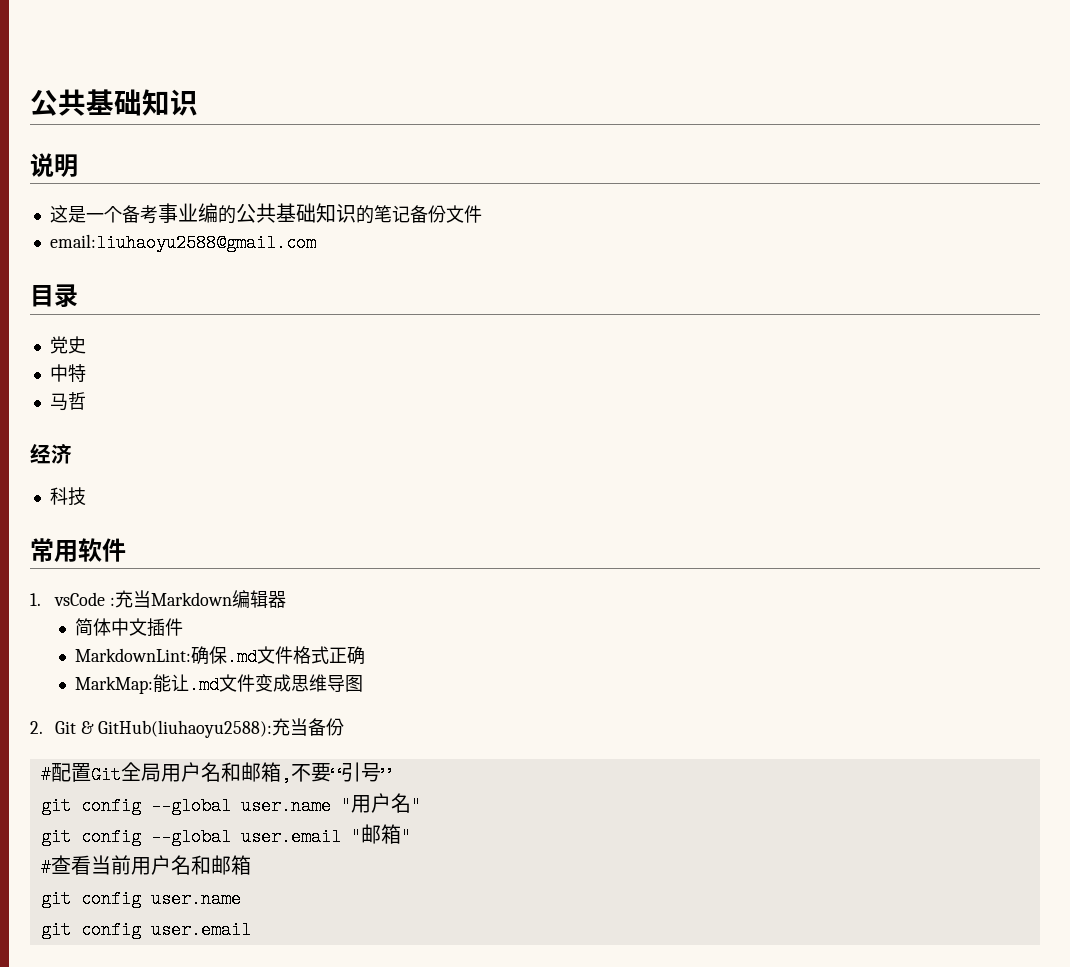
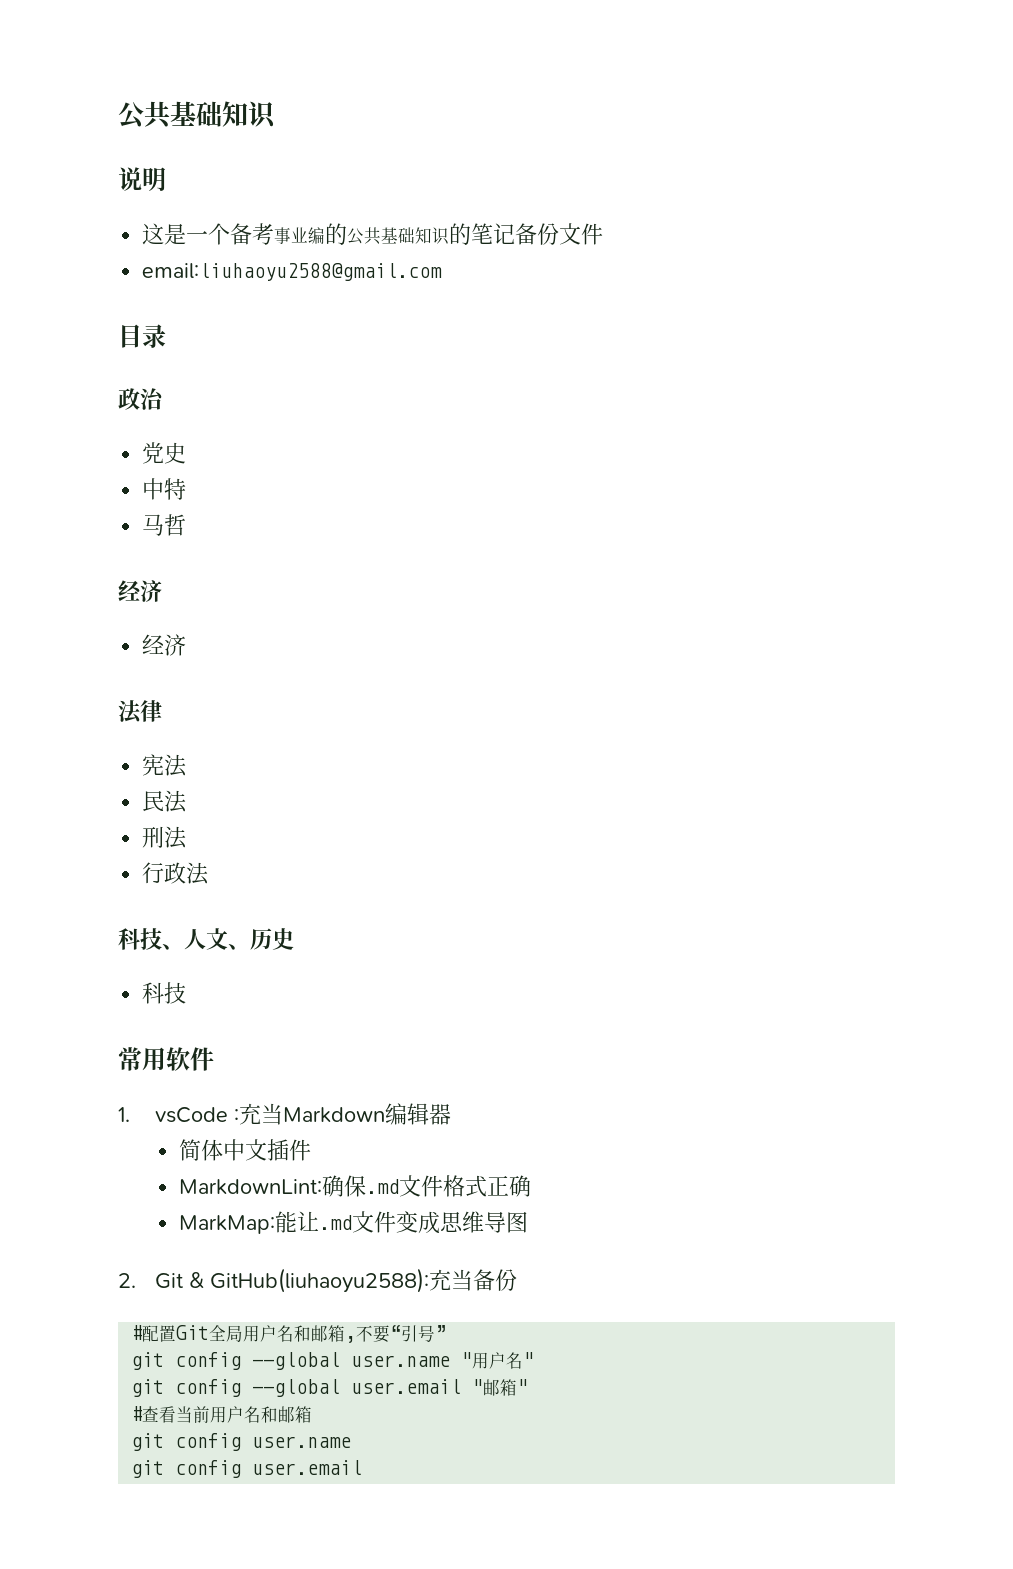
(78, 296) none -> [118,388,164,410] // 政治
(72, 453) none -> [142,634,187,656] [118,700,162,724] [142,754,188,777] [142,790,188,813] [142,826,188,849] [142,862,210,885] [118,928,294,950] // 经济 // 法律 // 宪法 // 民法 // 刑法 // 行政法 // 科技、人文、历史

